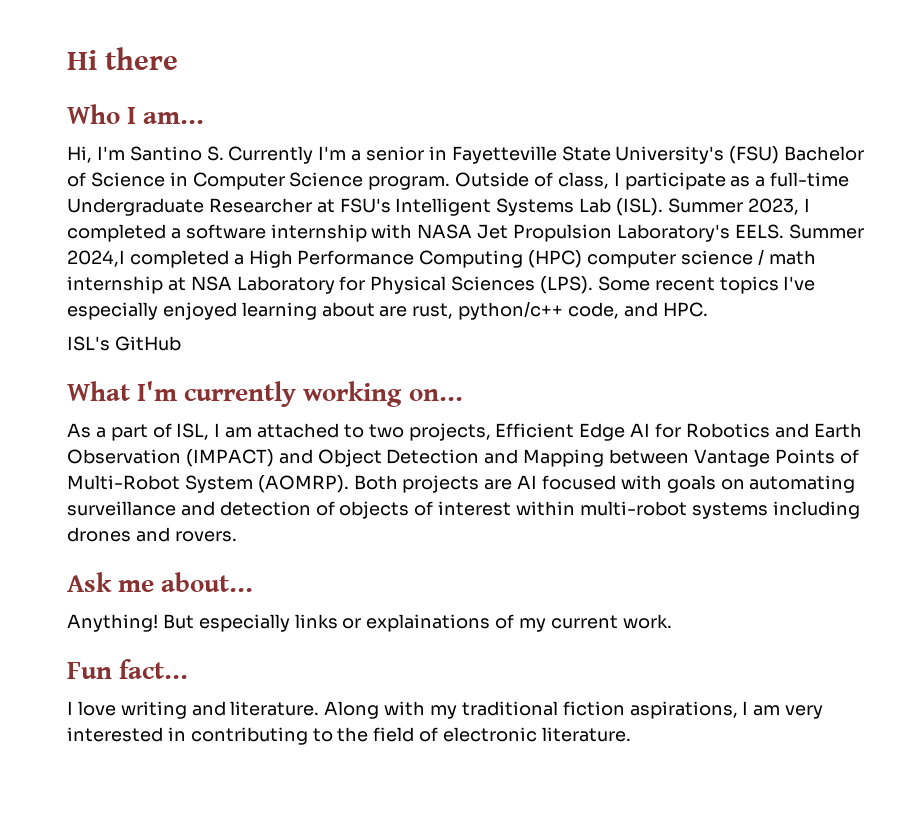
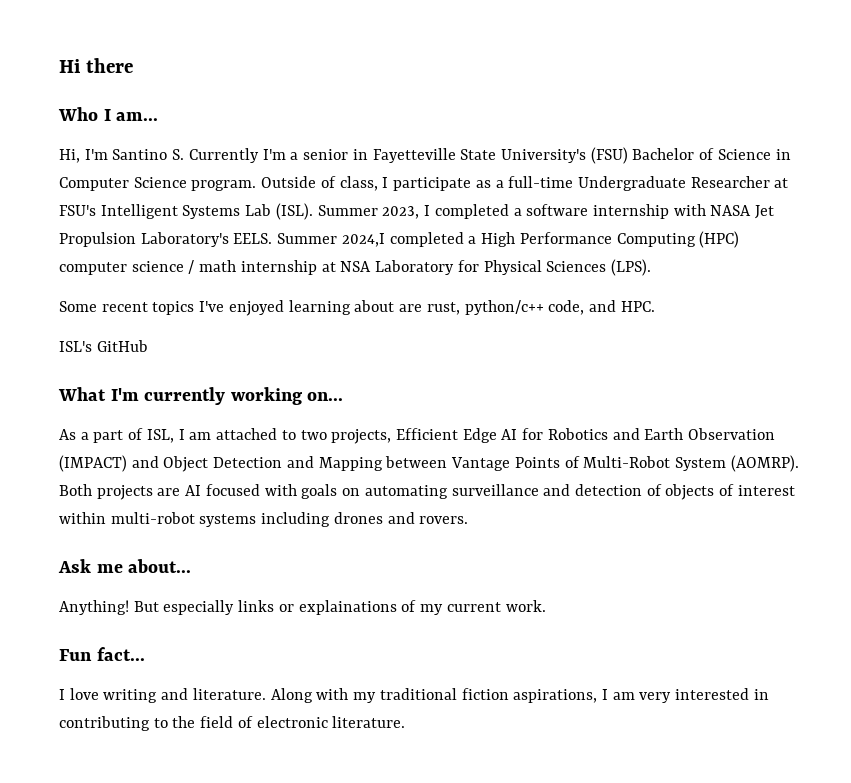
(594, 285) none -> (651, 267) //
[67,302,158,320] especially -> (225, 306) none

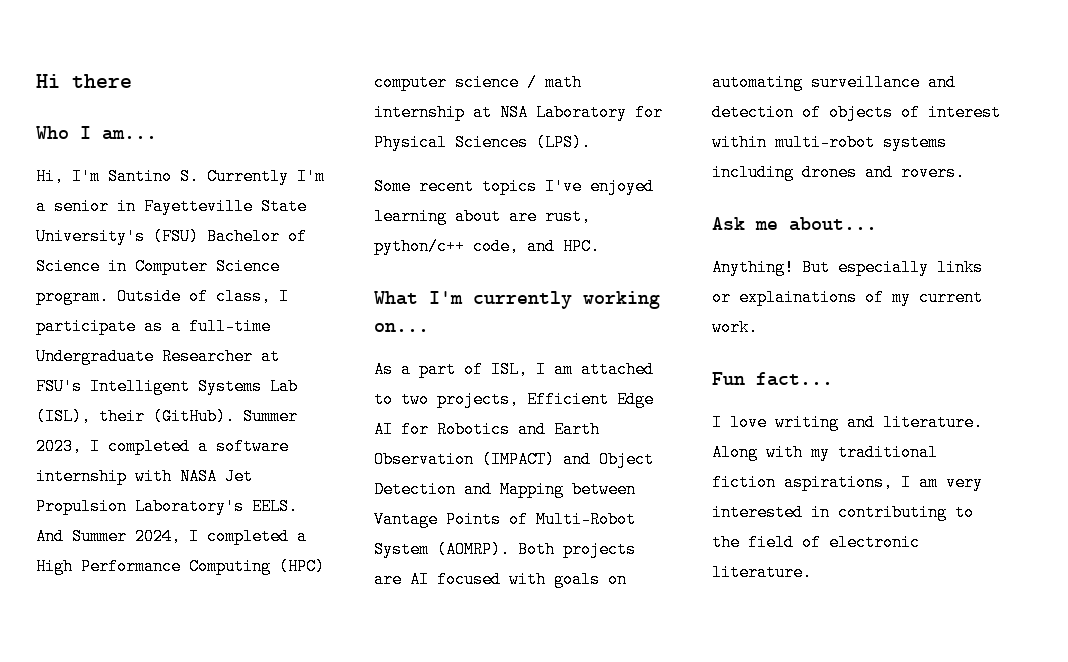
[275,203,313,220] (ISL). -> [36,408,235,425] (ISL), their (GitHub).
[277,233,385,247] Summer 2024,I -> [36,528,199,545] And Summer 2024, I
[59,340,148,352] // ISL's GitHub -> (600, 246) none

